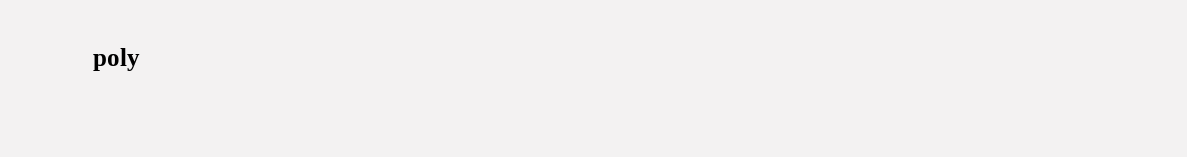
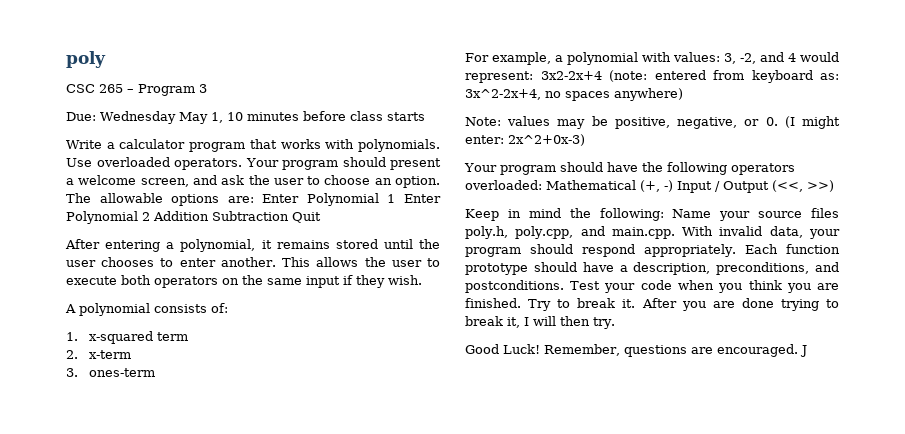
(140, 59) none -> [66,84,207,96] [66,111,425,124] [66,139,440,152] [66,157,441,170] [66,175,441,188] [66,193,441,206] [66,211,321,224] [65,239,440,252] [66,257,440,267] [66,275,422,288] [65,303,228,316] [66,331,188,344] [66,350,131,359] [66,368,155,377] [465,52,839,65] [465,70,839,83] [465,88,683,101] [465,116,840,129] [465,134,585,146] [464,162,795,175] [465,180,834,193] [465,208,839,221] [465,226,840,239] [465,244,840,257] [465,262,839,275] [465,280,839,293] [465,298,839,311] [465,316,615,329] [465,344,807,357] // CSC 265 – Program 3 // Due: Wednesday May 1, 10 minutes before class starts // Write a calculator program that works with polynomials. Use overloaded operators. Your program should present a welcome screen, and ask the user to choose an option. The allowable options are: Enter Polynomial 1 Enter Polynomial 2 Addition Subtraction Quit // After entering a polynomial, it remains stored until the user chooses to enter another. This allows the user to execute both operators on the same input if they wish. // A polynomial consists of: // 1. x-squared term // 2. x-term // 3. ones-term // For example, a polynomial with values: 3, -2, and 4 would represent: 3x2-2x+4 (note: entered from keyboard as: 3x^2-2x+4, no spaces anywhere) // Note: values may be positive, negative, or 0. (I might enter: 2x^2+0x-3) // Your program should have the following operators overloaded: Mathematical (+, -) Input / Output (<<, >>) // Keep in mind the following: Name your source files poly.h, poly.cpp, and main.cpp. With invalid data, your program should respond appropriately. Each function prototype should have a description, preconditions, and postconditions. Test your code when you think you are finished. Try to break it. After you are done trying to break it, I will then try. // Good Luck! Remember, questions are encouraged. J

